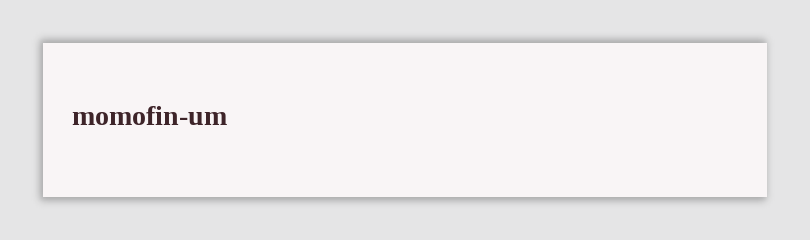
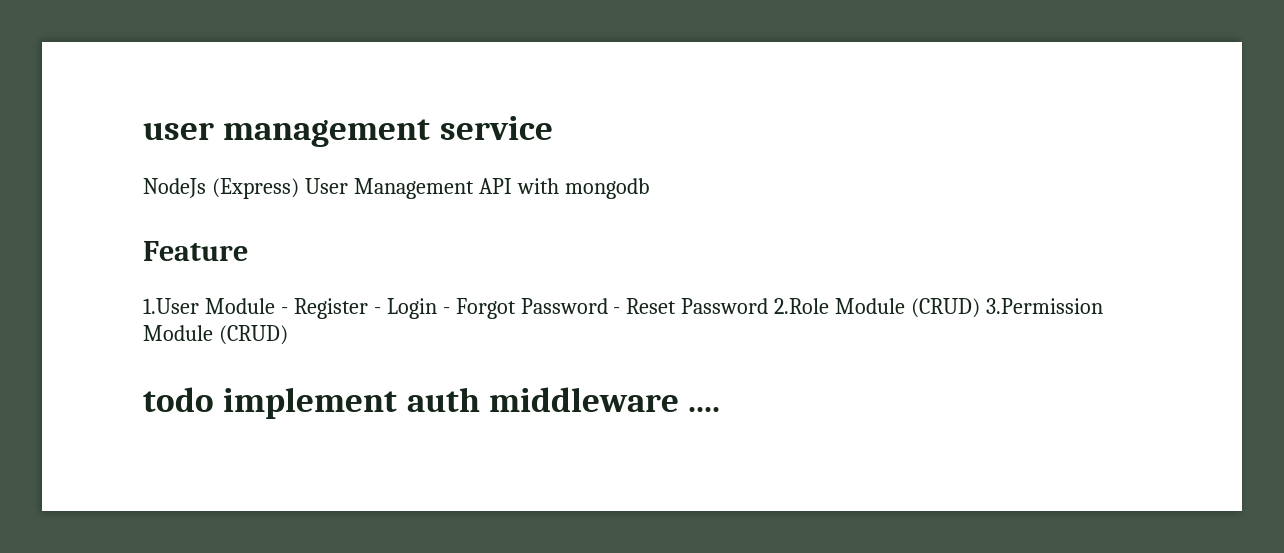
[72,106,227,125] momofin-um -> [143,116,553,147] [143,178,649,199] [143,241,248,261] [143,298,1104,319] [143,325,288,345] [143,387,721,419] user management service // NodeJs (Express) User Management API with mongodb // Feature // 1.User Module - Register - Login - Forgot Password - Reset Password 2.Role Module (CRUD) 3.Permission Module (CRUD) // todo implement auth middleware ....

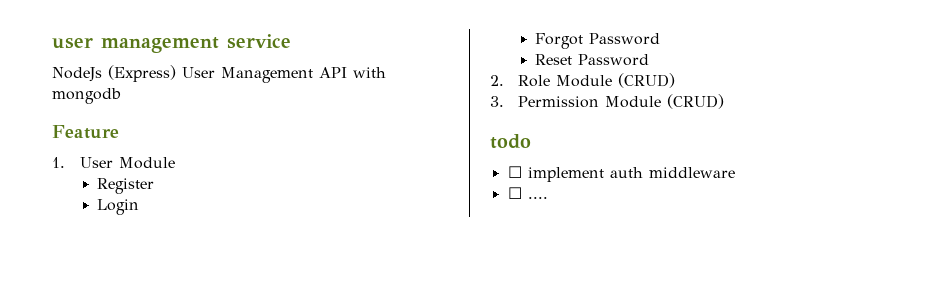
[143,298,288,314] 1.User Module - -> [52,157,175,169] 1. User Module //
[373,307,381,314] - -> (155, 186) //
[442,307,450,314] - -> (140, 207) //
[613,307,621,314] - -> (661, 39) //
[774,298,1104,318] 2.Role Module (CRUD) 3.Permission -> [490,73,675,88] [490,96,599,108] // 2. Role Module (CRUD) // 3. Permission
(214, 399) none -> [507,166,522,178] // ☐
(679, 399) none -> [507,187,522,199] // ☐

